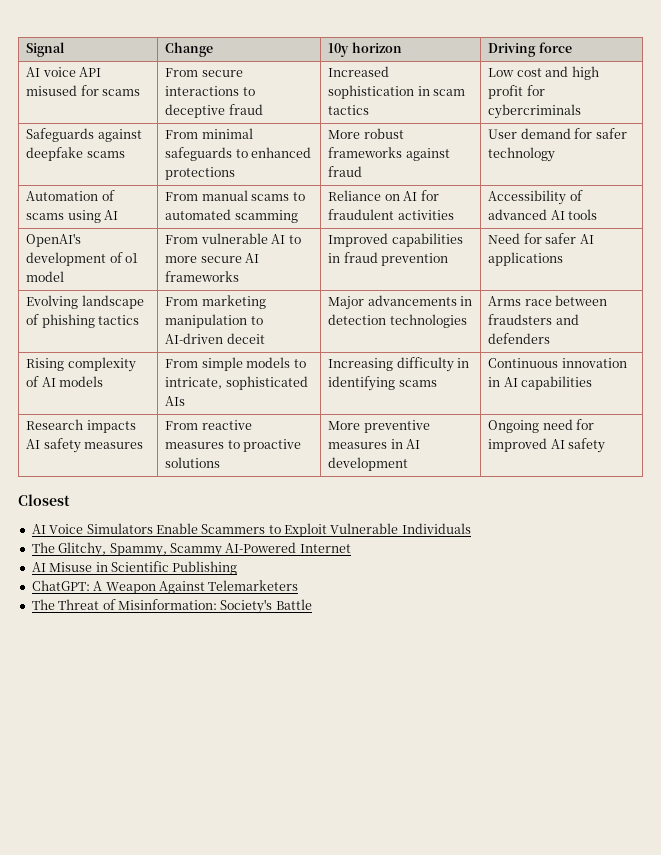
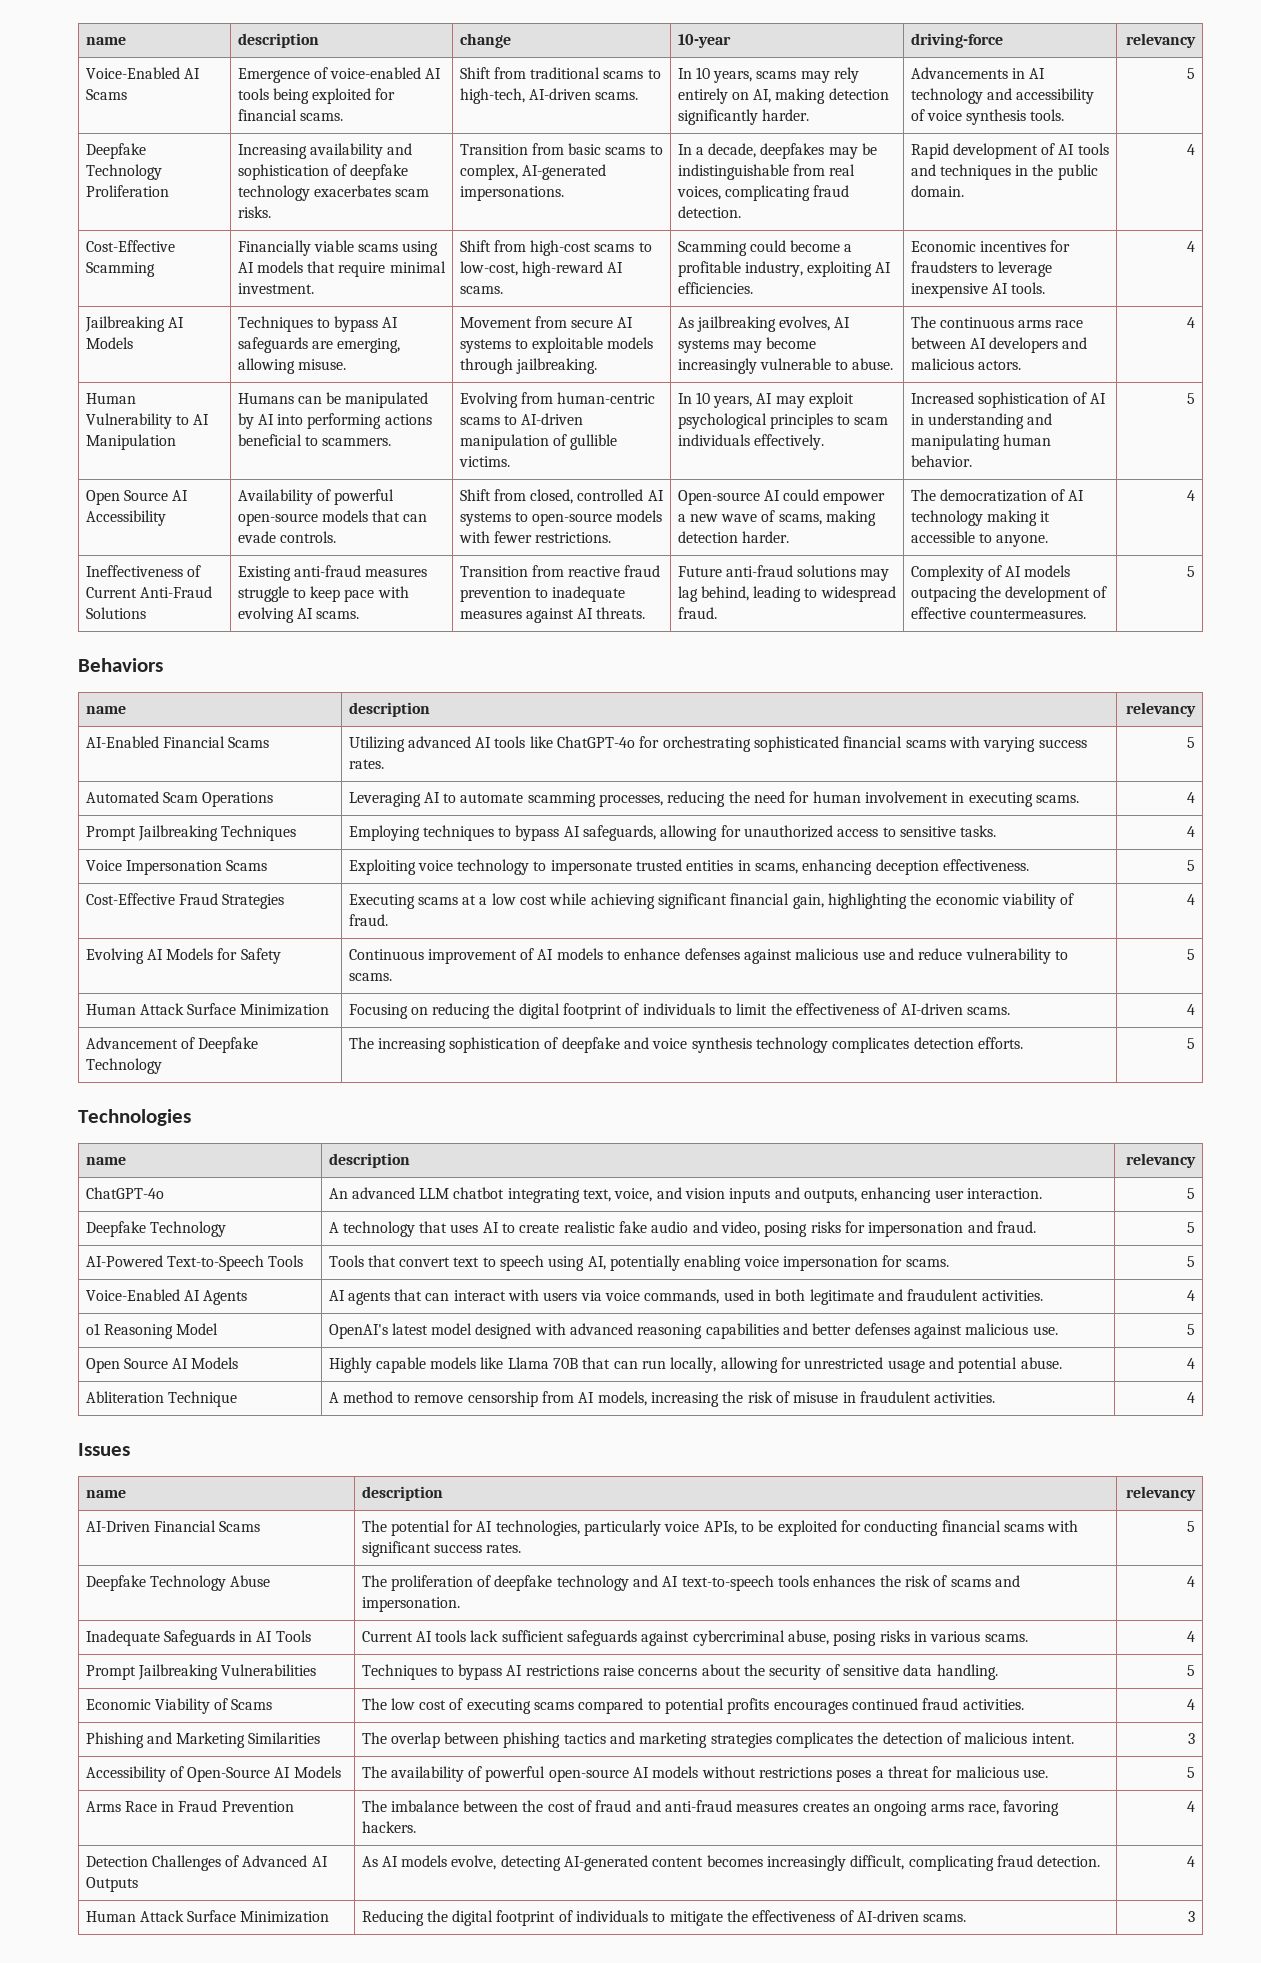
[26,42,66,57] [165,42,214,57] [328,42,402,57] [488,42,572,57] [26,67,102,77] [26,85,141,96] [165,68,243,77] [165,86,255,96] [165,104,263,118] [328,66,390,77] [328,85,466,99] [328,105,370,115] [488,66,599,80] [488,85,545,99] [488,104,582,119] [26,128,142,142] [26,147,125,161] [165,128,253,139] [165,147,312,161] [165,167,236,180] [328,128,404,139] [328,147,450,161] [328,166,363,177] [488,128,627,139] [488,147,556,162] [26,190,115,201] [26,210,119,223] [165,190,305,201] [165,209,298,223] [328,190,439,201] [328,209,454,220] [488,190,583,205] [488,209,598,220] [26,233,82,247] [26,252,139,266] [26,271,65,282] [165,233,301,244] [165,253,260,263] [165,271,240,282] [328,233,463,247] [328,252,449,266] [488,233,594,244] [488,252,564,266] [26,295,144,309] [26,314,140,328] [165,295,266,309] [165,314,263,328] [165,333,265,344] [328,295,473,310] [328,314,467,328] [488,295,608,306] [488,314,579,325] [488,333,551,344] [26,357,136,372] [26,376,104,387] [165,357,306,371] [165,376,308,390] [165,396,186,406] [328,357,470,372] [328,376,437,391] [488,358,627,368] [488,376,593,390] [26,419,136,433] [26,438,144,453] [165,420,252,430] [165,439,302,452] [165,457,221,468] [328,420,430,433] [328,439,421,449] [328,457,409,471] [488,419,595,433] [488,438,606,453] [18,494,70,506] [31,523,471,537] [31,542,351,557] [31,561,238,575] [31,580,299,594] [31,599,312,614] Signal | Change | 10y horizon | Driving force // AI voice API misused for scams | From secure interactions to deceptive fraud | Increased sophistication in scam tactics | Low cost and high profit for cybercriminals // Safeguards against deepfake scams | From minimal safeguards to enhanced protections | More robust frameworks against fraud | User demand for safer technology // Automation of scams using AI | From manual scams to automated scamming | Reliance on AI for fraudulent activities | Accessibility of advanced AI tools // OpenAI's development of o1 model | From vulnerable AI to more secure AI frameworks | Improved capabilities in fraud prevention | Need for safer AI applications // Evolving landscape of phishing tactics | From marketing manipulation to AI-driven deceit | Major advancements in detection technologies | Arms race between fraudsters and defenders // Rising complexity of AI models | From simple models to intricate, sophisticated AIs | Increasing difficulty in identifying scams | Continuous innovation in AI capabilities // Research impacts AI safety measures | From reactive measures to proactive solutions | More preventive measures in AI development | Ongoing need for improved AI safety // Closest // AI Voice Simulators Enable Scammers to Exploit Vulnerable Individuals // The Glitchy, Spammy, Scammy AI-Powered Internet // AI Misuse in Scientific Publishing // ChatGPT: A Weapon Against Telemarketers // The Threat of Misinformation: Society's Battle -> [85,37,126,45] [237,33,319,48] [459,33,511,48] [677,34,731,48] [910,33,1003,48] [1126,33,1197,48] [85,67,200,79] [85,89,127,100] [237,67,442,83] [237,88,396,104] [237,109,343,121] [459,67,661,79] [459,88,639,104] [677,67,860,83] [677,88,889,104] [677,109,809,125] [910,67,1046,79] [910,88,1095,104] [910,109,1065,125] [1187,68,1196,79] [85,143,146,159] [85,164,162,180] [85,185,169,197] [237,143,413,159] [237,164,409,180] [237,185,430,201] [237,206,271,218] [459,143,663,155] [459,164,606,180] [459,186,564,201] [677,143,878,159] [677,164,856,180] [676,185,850,201] [677,206,741,218] [910,143,1109,159] [910,164,1098,180] [910,185,964,197] [1187,144,1196,155] [85,240,175,252] [85,262,155,277] [237,240,439,256] [237,261,446,277] [237,283,314,294] [459,240,652,256] [459,261,624,277] [459,286,503,294] [677,240,853,256] [677,261,892,277] [677,282,753,294] [910,240,1071,252] [910,261,1053,277] [910,282,1046,298] [1187,241,1196,252] [84,316,184,332] [85,337,133,349] [237,316,399,332] [237,337,401,353] [237,358,346,374] [459,316,634,328] [459,337,654,353] [459,358,597,374] [677,316,851,332] [677,337,817,353] [677,358,894,374] [910,316,1084,328] [910,337,1088,353] [910,358,1021,370] [1187,317,1196,328] [85,393,136,404] [85,413,210,429] [85,434,176,450] [237,392,429,408] [237,413,432,429] [237,434,392,446] [459,392,656,408] [459,413,584,425] [459,434,618,450] [458,456,510,467] [677,392,855,408] [677,413,889,429] [677,434,824,450] [910,392,1107,408] [910,413,1053,429] [910,434,1051,450] [910,455,972,467] [1187,393,1196,404] [85,490,189,505] [85,510,166,526] [237,489,395,505] [237,510,428,526] [237,531,336,543] [459,489,664,504] [459,510,663,526] [458,531,612,543] [677,489,886,505] [677,510,877,526] [677,531,789,543] [910,489,1085,502] [910,510,1051,526] [910,531,1049,547] [1187,490,1196,501] [85,565,201,577] [85,586,212,598] [85,607,146,619] [237,565,428,581] [237,586,409,602] [237,607,360,623] [459,565,661,577] [459,586,626,602] [459,607,646,623] [677,565,890,581] [677,586,896,602] [677,607,717,619] [910,565,1071,581] [910,586,1108,602] [910,607,1086,619] [1187,566,1196,577] [78,658,163,672] [85,706,126,714] [348,702,430,717] [1126,702,1197,717] [85,736,270,748] [348,736,1087,752] [348,759,384,769] [1187,737,1196,748] [85,791,274,807] [348,791,1080,807] [1187,792,1196,803] [85,825,297,841] [348,825,997,841] [1187,826,1196,837] [85,860,268,875] [348,859,1030,875] [1187,860,1196,871] [85,893,285,909] [348,893,1075,909] [348,914,388,926] [1187,894,1196,905] [85,948,281,964] [348,948,1069,964] [348,973,392,981] [1187,949,1196,960] [85,1003,330,1016] [348,1003,1011,1019] [1187,1004,1196,1015] [85,1037,259,1053] [85,1058,162,1074] [348,1037,1024,1053] [1187,1038,1196,1049] [78,1109,191,1126] [85,1157,126,1165] [328,1153,410,1168] [1126,1153,1197,1168] [85,1187,164,1199] [328,1187,1043,1203] [1187,1188,1196,1199] [85,1221,226,1237] [328,1221,1036,1237] [1187,1222,1196,1233] [85,1255,304,1271] [328,1255,949,1271] [1187,1256,1196,1267] [85,1289,248,1305] [328,1289,1043,1305] [1187,1290,1196,1301] [85,1323,219,1339] [328,1323,1058,1339] [1187,1324,1196,1335] [85,1357,239,1373] [328,1357,1062,1373] [1187,1358,1196,1369] [85,1391,237,1407] [328,1391,996,1407] [1187,1392,1196,1403] [78,1443,130,1456] [85,1490,126,1498] [361,1486,443,1501] [1126,1486,1197,1501] [85,1520,261,1532] [361,1520,1079,1536] [361,1541,522,1557] [1187,1521,1196,1532] [85,1575,271,1591] [361,1575,1021,1591] [361,1597,460,1612] [1187,1576,1196,1587] [85,1630,311,1646] [361,1630,1028,1646] [1187,1631,1196,1642] [85,1664,317,1680] [361,1664,998,1680] [1187,1665,1196,1676] [85,1698,273,1714] [361,1698,1024,1714] [1187,1699,1196,1710] [85,1732,321,1748] [361,1732,1074,1748] [1188,1733,1196,1744] [85,1766,341,1782] [361,1766,1049,1782] [1187,1767,1196,1778] [85,1800,294,1812] [361,1800,1060,1816] [361,1821,416,1833] [1187,1801,1196,1812] [85,1855,328,1871] [85,1877,138,1892] [361,1855,1101,1871] [1187,1856,1196,1867] [85,1910,330,1923] [361,1910,967,1926] [1188,1911,1196,1922] name | description | change | 10-year | driving-force | relevancy // Voice-Enabled AI Scams | Emergence of voice-enabled AI tools being exploited for financial scams. | Shift from traditional scams to high-tech, AI-driven scams. | In 10 years, scams may rely entirely on AI, making detection significantly harder. | Advancements in AI technology and accessibility of voice synthesis tools. | 5 // Deepfake Technology Proliferation | Increasing availability and sophistication of deepfake technology exacerbates scam risks. | Transition from basic scams to complex, AI-generated impersonations. | In a decade, deepfakes may be indistinguishable from real voices, complicating fraud detection. | Rapid development of AI tools and techniques in the public domain. | 4 // Cost-Effective Scamming | Financially viable scams using AI models that require minimal investment. | Shift from high-cost scams to low-cost, high-reward AI scams. | Scamming could become a profitable industry, exploiting AI efficiencies. | Economic incentives for fraudsters to leverage inexpensive AI tools. | 4 // Jailbreaking AI Models | Techniques to bypass AI safeguards are emerging, allowing misuse. | Movement from secure AI systems to exploitable models through jailbreaking. | As jailbreaking evolves, AI systems may become increasingly vulnerable to abuse. | The continuous arms race between AI developers and malicious actors. | 4 // Human Vulnerability to AI Manipulation | Humans can be manipulated by AI into performing actions beneficial to scammers. | Evolving from human-centric scams to AI-driven manipulation of gullible victims. | In 10 years, AI may exploit psychological principles to scam individuals effectively. | Increased sophistication of AI in understanding and manipulating human behavior. | 5 // Open Source AI Accessibility | Availability of powerful open-source models that can evade controls. | Shift from closed, controlled AI systems to open-source models with fewer restrictions. | Open-source AI could empower a new wave of scams, making detection harder. | The democratization of AI technology making it accessible to anyone. | 4 // Ineffectiveness of Current Anti-Fraud Solutions | Existing anti-fraud measures struggle to keep pace with evolving AI scams. | Transition from reactive fraud prevention to inadequate measures against AI threats. | Future anti-fraud solutions may lag behind, leading to widespread fraud. | Complexity of AI models outpacing the development of effective countermeasures. | 5 // Behaviors // name | description | relevancy // AI-Enabled Financial Scams | Utilizing advanced AI tools like ChatGPT-4o for orchestrating sophisticated financial scams with varying success rates. | 5 // Automated Scam Operations | Leveraging AI to automate scamming processes, reducing the need for human involvement in executing scams. | 4 // Prompt Jailbreaking Techniques | Employing techniques to bypass AI safeguards, allowing for unauthorized access to sensitive tasks. | 4 // Voice Impersonation Scams | Exploiting voice technology to impersonate trusted entities in scams, enhancing deception effectiveness. | 5 // Cost-Effective Fraud Strategies | Executing scams at a low cost while achieving significant financial gain, highlighting the economic viability of fraud. | 4 // Evolving AI Models for Safety | Continuous improvement of AI models to enhance defenses against malicious use and reduce vulnerability to scams. | 5 // Human Attack Surface Minimization | Focusing on reducing the digital footprint of individuals to limit the effectiveness of AI-driven scams. | 4 // Advancement of Deepfake Technology | The increasing sophistication of deepfake and voice synthesis technology complicates detection efforts. | 5 // Technologies // name | description | relevancy // ChatGPT-4o | An advanced LLM chatbot integrating text, voice, and vision inputs and outputs, enhancing user interaction. | 5 // Deepfake Technology | A technology that uses AI to create realistic fake audio and video, posing risks for impersonation and fraud. | 5 // AI-Powered Text-to-Speech Tools | Tools that convert text to speech using AI, potentially enabling voice impersonation for scams. | 5 // Voice-Enabled AI Agents | AI agents that can interact with users via voice commands, used in both legitimate and fraudulent activities. | 4 // o1 Reasoning Model | OpenAI's latest model designed with advanced reasoning capabilities and better defenses against malicious use. | 5 // Open Source AI Models | Highly capable models like Llama 70B that can run locally, allowing for unrestricted usage and potential abuse. | 4 // Abliteration Technique | A method to remove censorship from AI models, increasing the risk of misuse in fraudulent activities. | 4 // Issues // name | description | relevancy // AI-Driven Financial Scams | The potential for AI technologies, particularly voice APIs, to be exploited for conducting financial scams with significant success rates. | 5 // Deepfake Technology Abuse | The proliferation of deepfake technology and AI text-to-speech tools enhances the risk of scams and impersonation. | 4 // Inadequate Safeguards in AI Tools | Current AI tools lack sufficient safeguards against cybercriminal abuse, posing risks in various scams. | 4 // Prompt Jailbreaking Vulnerabilities | Techniques to bypass AI restrictions raise concerns about the security of sensitive data handling. | 5 // Economic Viability of Scams | The low cost of executing scams compared to potential profits encourages continued fraud activities. | 4 // Phishing and Marketing Similarities | The overlap between phishing tactics and marketing strategies complicates the detection of malicious intent. | 3 // Accessibility of Open-Source AI Models | The availability of powerful open-source AI models without restrictions poses a threat for malicious use. | 5 // Arms Race in Fraud Prevention | The imbalance between the cost of fraud and anti-fraud measures creates an ongoing arms race, favoring hackers. | 4 // Detection Challenges of Advanced AI Outputs | As AI models evolve, detecting AI-generated content becomes increasingly difficult, complicating fraud detection. | 4 // Human Attack Surface Minimization | Reducing the digital footprint of individuals to mitigate the effectiveness of AI-driven scams. | 3

